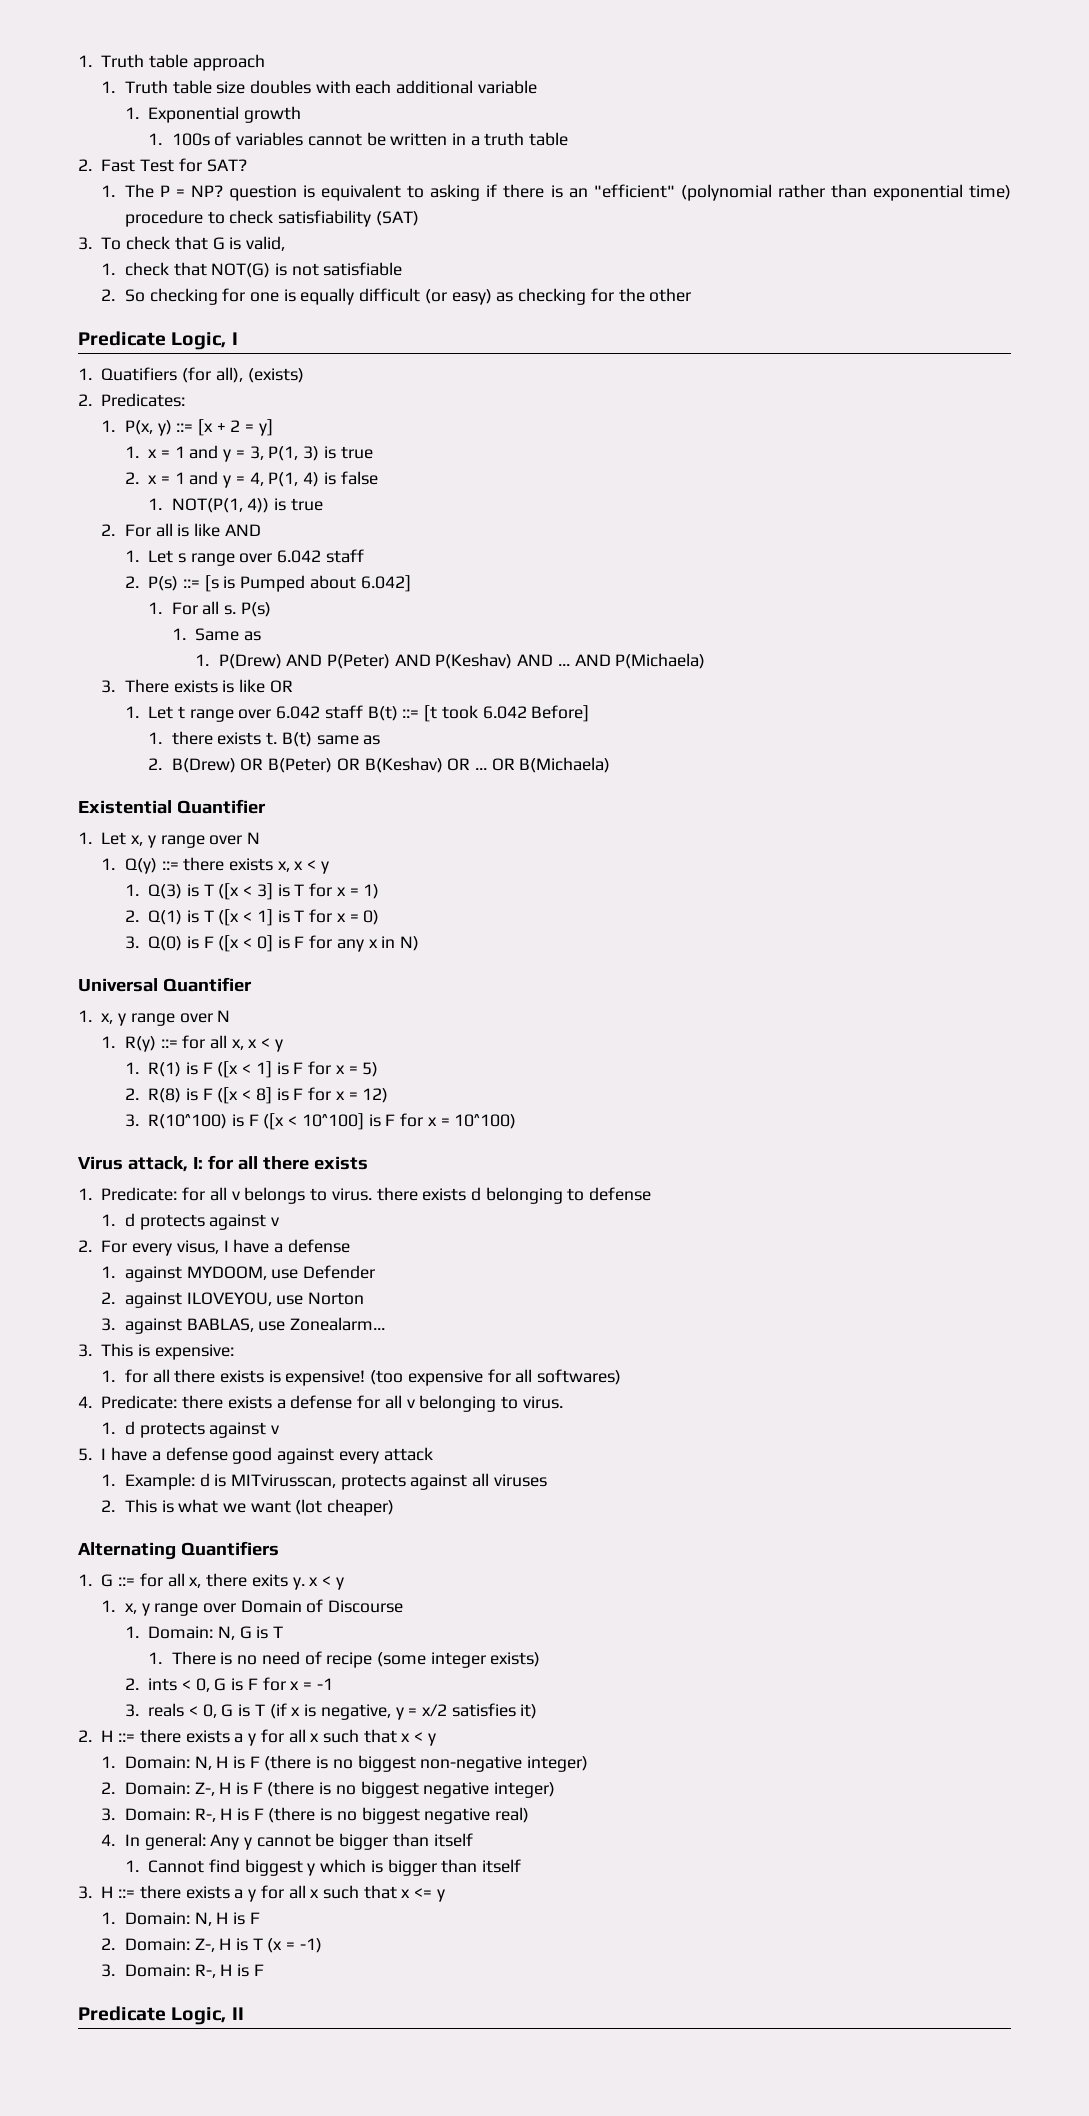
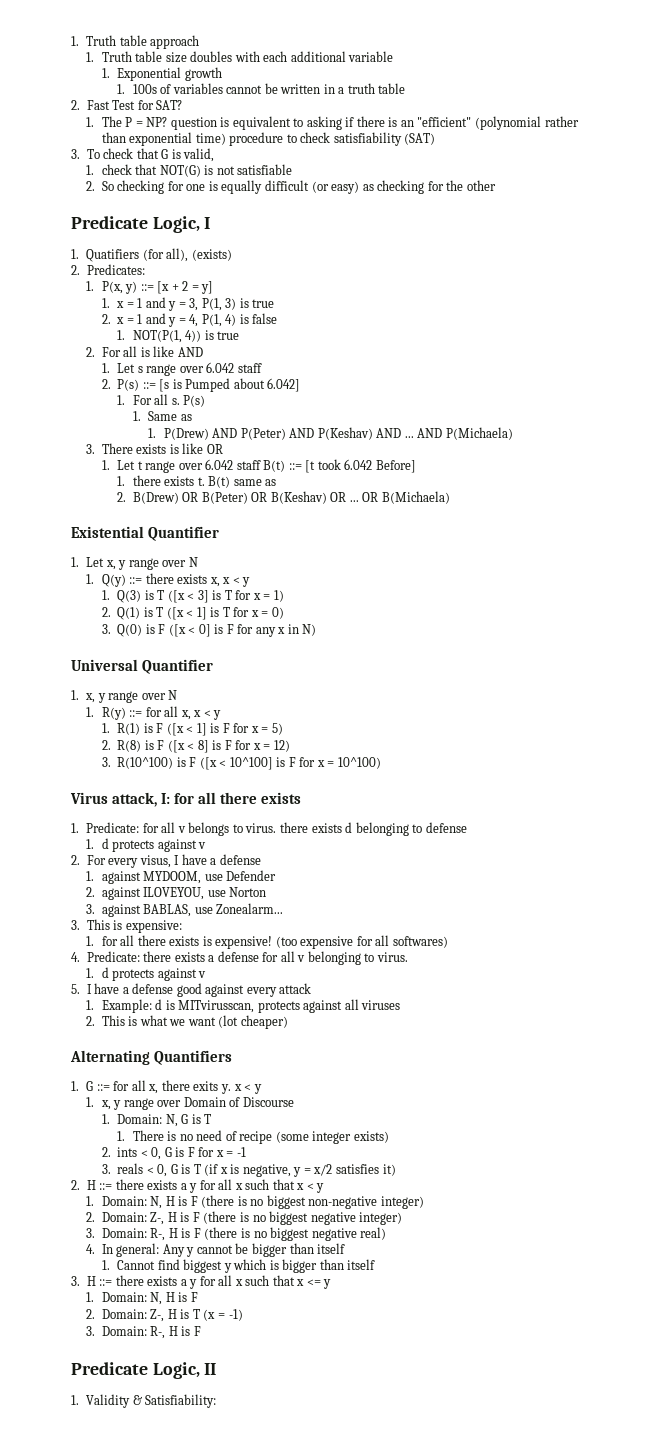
(244, 2013) none -> [71,1394,217,1408] // 1. Validity & Satisfiability:

